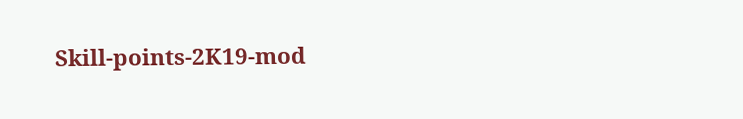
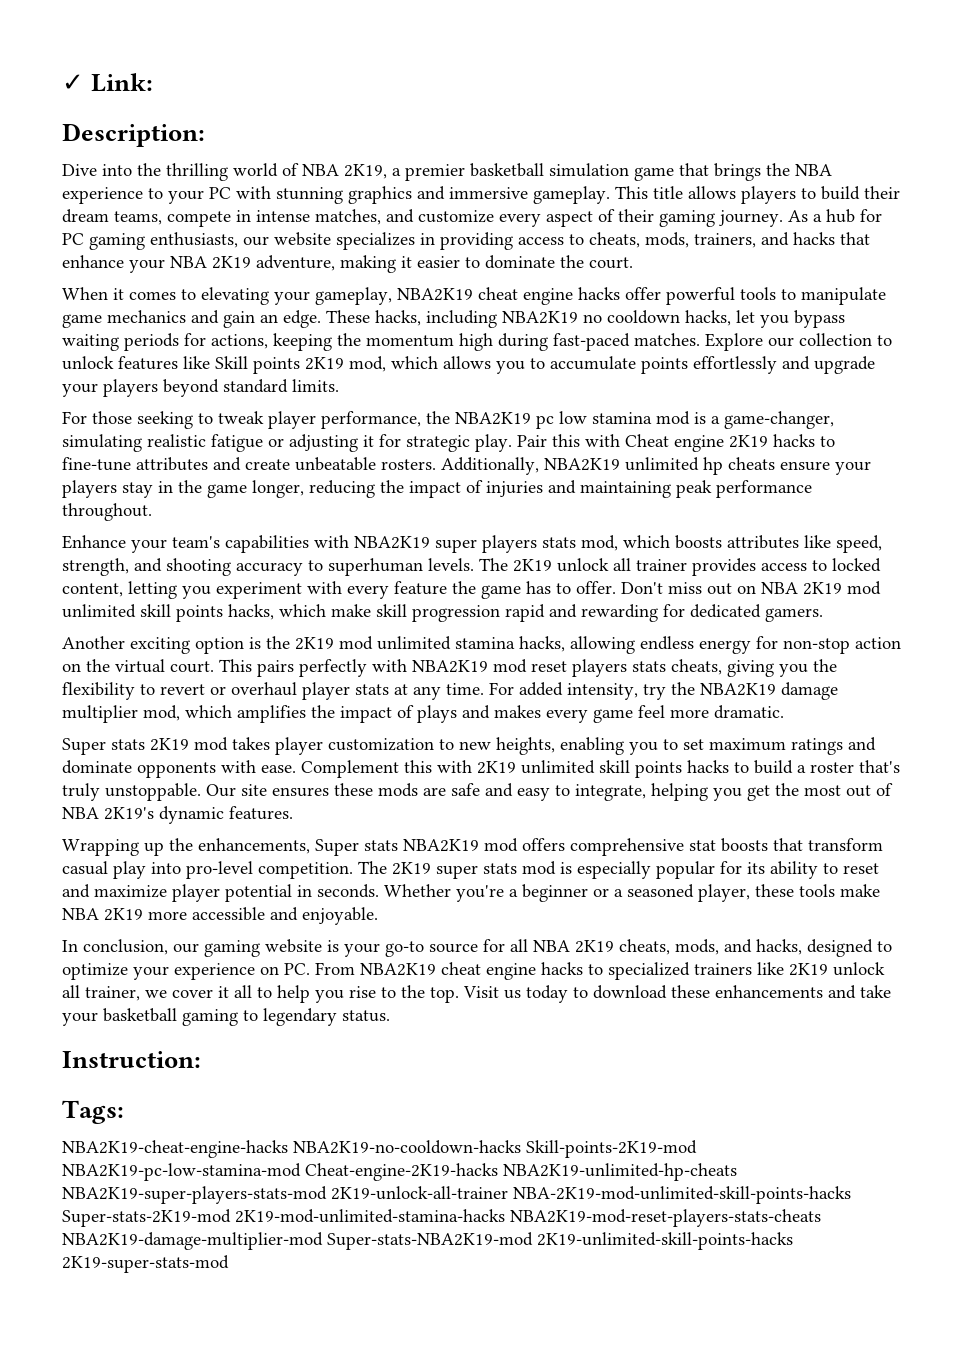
[54,46,307,72] Skill-points-2K19-mod -> [62,73,154,92] [62,123,205,147] [62,163,832,181] [62,186,900,204] [62,209,882,227] [62,232,870,250] [62,255,633,273] [62,287,886,305] [62,310,845,328] [62,333,892,351] [62,356,875,374] [62,379,339,397] [62,411,834,429] [62,434,835,452] [62,457,871,475] [62,480,812,498] [62,503,152,521] [62,535,882,553] [62,558,881,576] [62,581,881,599] [62,604,823,622] [62,636,901,654] [62,659,837,677] [62,682,838,700] [62,705,784,723] [62,737,876,755] [62,760,900,778] [62,783,893,801] [62,806,293,824] [62,838,883,856] [62,861,879,879] [62,884,880,902] [62,907,378,925] [62,939,892,957] [62,962,885,980] [62,985,891,1003] [62,1008,390,1026] [62,1051,201,1068] [62,1100,124,1124] [62,1140,697,1158] [62,1163,737,1181] [62,1186,851,1204] [62,1209,821,1227] [62,1232,793,1250] [62,1255,229,1273] ✓ Link: // Description: // Dive into the thrilling world of NBA 2K19, a premier basketball simulation game that brings the NBA experience to your PC with stunning graphics and immersive gameplay. This title allows players to build their dream teams, compete in intense matches, and customize every aspect of their gaming journey. As a hub for PC gaming enthusiasts, our website specializes in providing access to cheats, mods, trainers, and hacks that enhance your NBA 2K19 adventure, making it easier to dominate the court. // When it comes to elevating your gameplay, NBA2K19 cheat engine hacks offer powerful tools to manipulate game mechanics and gain an edge. These hacks, including NBA2K19 no cooldown hacks, let you bypass waiting periods for actions, keeping the momentum high during fast-paced matches. Explore our collection to unlock features like Skill points 2K19 mod, which allows you to accumulate points effortlessly and upgrade your players beyond standard limits. // For those seeking to tweak player performance, the NBA2K19 pc low stamina mod is a game-changer, simulating realistic fatigue or adjusting it for strategic play. Pair this with Cheat engine 2K19 hacks to fine-tune attributes and create unbeatable rosters. Additionally, NBA2K19 unlimited hp cheats ensure your players stay in the game longer, reducing the impact of injuries and maintaining peak performance throughout. // Enhance your team's capabilities with NBA2K19 super players stats mod, which boosts attributes like speed, strength, and shooting accuracy to superhuman levels. The 2K19 unlock all trainer provides access to locked content, letting you experiment with every feature the game has to offer. Don't miss out on NBA 2K19 mod unlimited skill points hacks, which make skill progression rapid and rewarding for dedicated gamers. // Another exciting option is the 2K19 mod unlimited stamina hacks, allowing endless energy for non-stop action on the virtual court. This pairs perfectly with NBA2K19 mod reset players stats cheats, giving you the flexibility to revert or overhaul player stats at any time. For added intensity, try the NBA2K19 damage multiplier mod, which amplifies the impact of plays and makes every game feel more dramatic. // Super stats 2K19 mod takes player customization to new heights, enabling you to set maximum ratings and dominate opponents with ease. Complement this with 2K19 unlimited skill points hacks to build a roster that's truly unstoppable. Our site ensures these mods are safe and easy to integrate, helping you get the most out of NBA 2K19's dynamic features. // Wrapping up the enhancements, Super stats NBA2K19 mod offers comprehensive stat boosts that transform casual play into pro-level competition. The 2K19 super stats mod is especially popular for its ability to reset and maximize player potential in seconds. Whether you're a beginner or a seasoned player, these tools make NBA 2K19 more accessible and enjoyable. // In conclusion, our gaming website is your go-to source for all NBA 2K19 cheats, mods, and hacks, designed to optimize your experience on PC. From NBA2K19 cheat engine hacks to specialized trainers like 2K19 unlock all trainer, we cover it all to help you rise to the top. Visit us today to download these enhancements and take your basketball gaming to legendary status. // Instruction: // Tags: // NBA2K19-cheat-engine-hacks NBA2K19-no-cooldown-hacks Skill-points-2K19-mod NBA2K19-pc-low-stamina-mod Cheat-engine-2K19-hacks NBA2K19-unlimited-hp-cheats NBA2K19-super-players-stats-mod 2K19-unlock-all-trainer NBA-2K19-mod-unlimited-skill-points-hacks Super-stats-2K19-mod 2K19-mod-unlimited-stamina-hacks NBA2K19-mod-reset-players-stats-cheats NBA2K19-damage-multiplier-mod Super-stats-NBA2K19-mod 2K19-unlimited-skill-points-hacks 2K19-super-stats-mod

